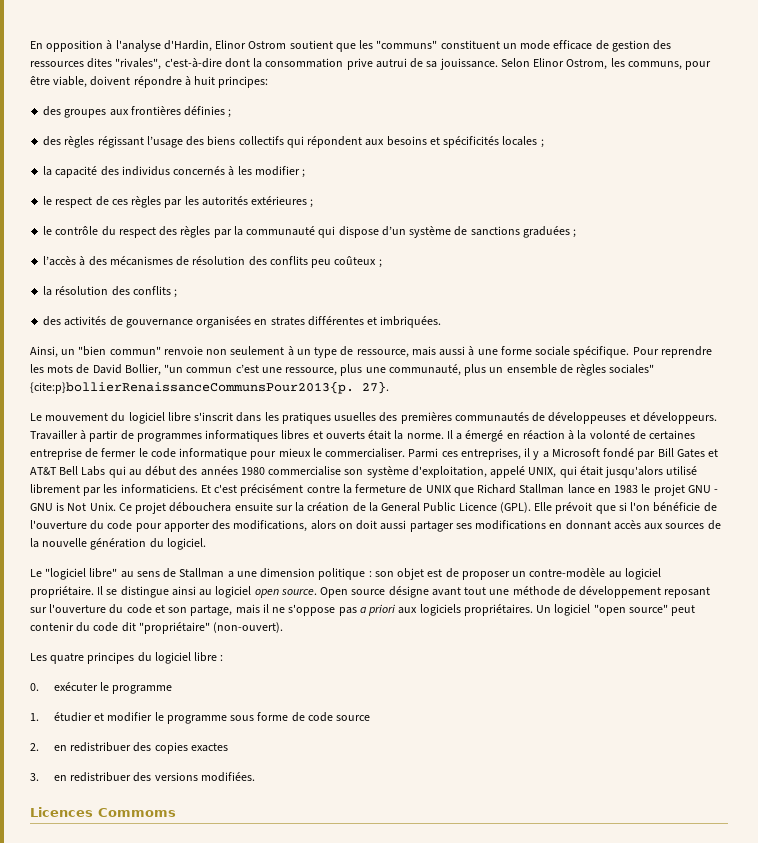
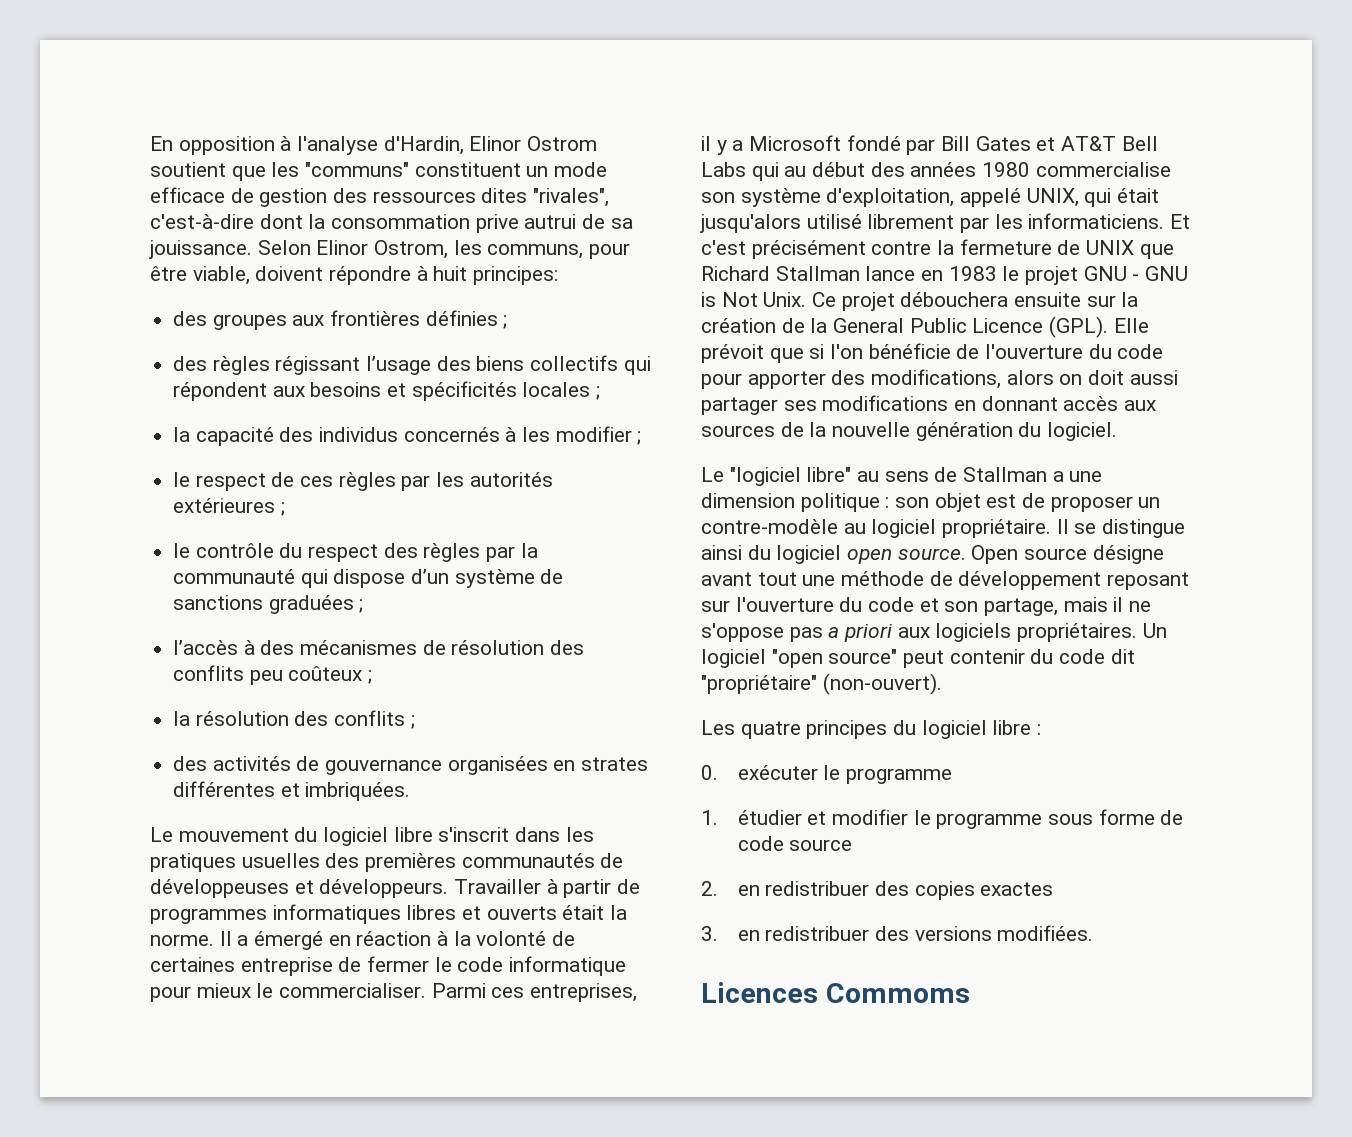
[30,346,712,358] [30,364,655,376] [30,381,389,394] // Ainsi, un "bien commun" renvoie non seulement à un type de ressource, mais aussi à une forme sociale spécifique. Pour reprendre les mots de David Bollier, "un commun c’est une ressource, plus une communauté, plus un ensemble de règles sociales" {cite:p}bollierRenaissanceCommunsPour2013{p. 27}. -> (411, 791) none
[199,589,213,596] au -> [747,545,771,560] du

